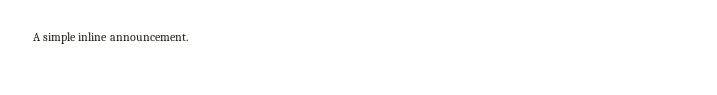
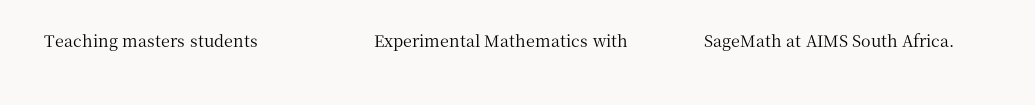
[33,32,188,44] A simple inline announcement. -> [44,33,955,51] Teaching masters students Experimental Mathematics with SageMath at AIMS South Africa.

